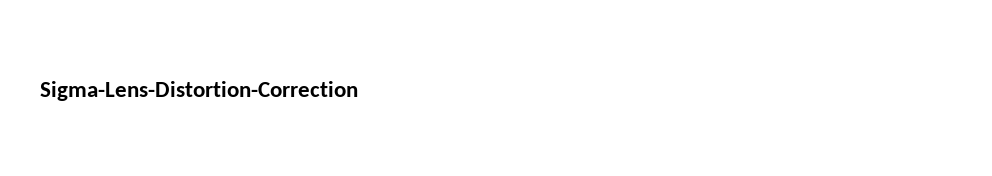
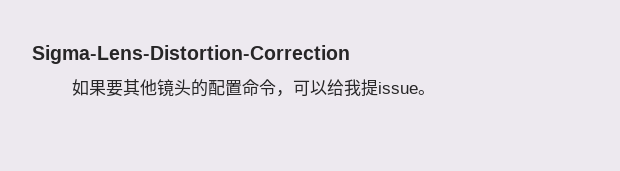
(358, 91) none -> [71,79,435,97] // 如果要其他镜头的配置命令，可以给我提issue。

